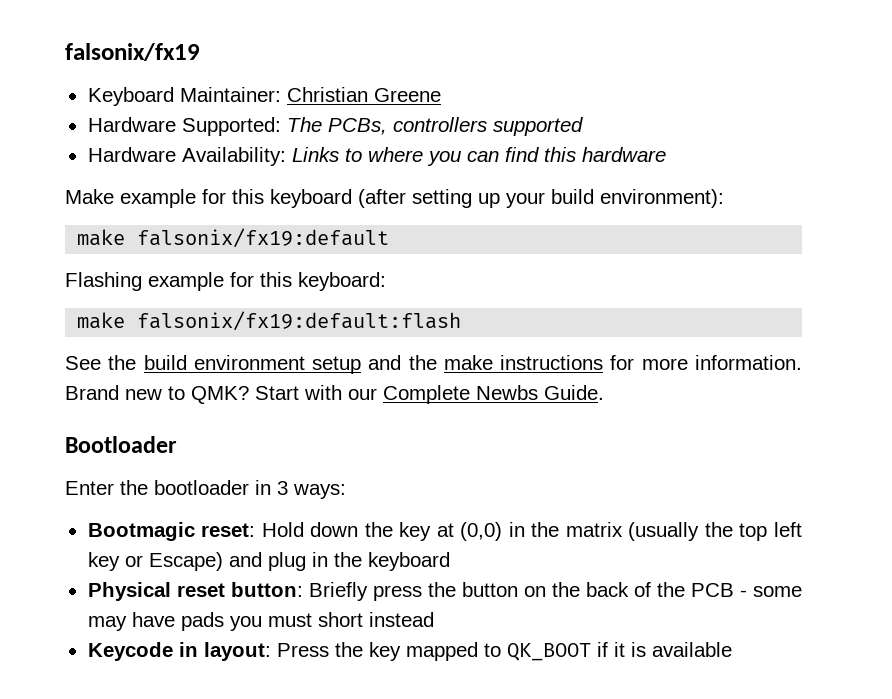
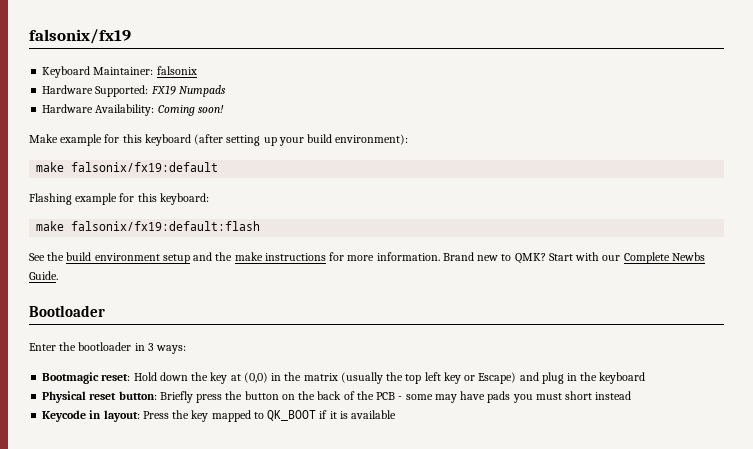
[286,87,441,102] Christian Greene -> [156,66,197,75] falsonix
[286,117,583,136] [87,147,666,166] The PCBs, controllers supported // Hardware Availability: Links to where you can find this hardware -> [150,85,226,97] [42,104,224,116] FX19 Numpads // Hardware Availability: Coming soon!

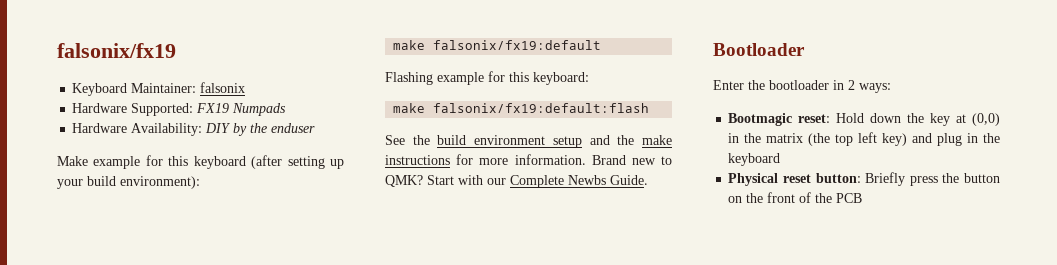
[157,105,224,116] Coming soon! -> [205,123,316,136] DIY by the enduser
[147,343,154,351] 3 -> [848,80,855,90] 2
[340,372,517,384] (usually the top left key or Escape) -> [808,132,908,146] (the top left key)
[317,391,342,400] back -> [767,192,796,203] front
[398,391,632,403] [42,410,397,422] - some may have pads you must short instead // Keycode in layout: Press the key mapped to QK_BOOT if it is available -> (863, 198) none

